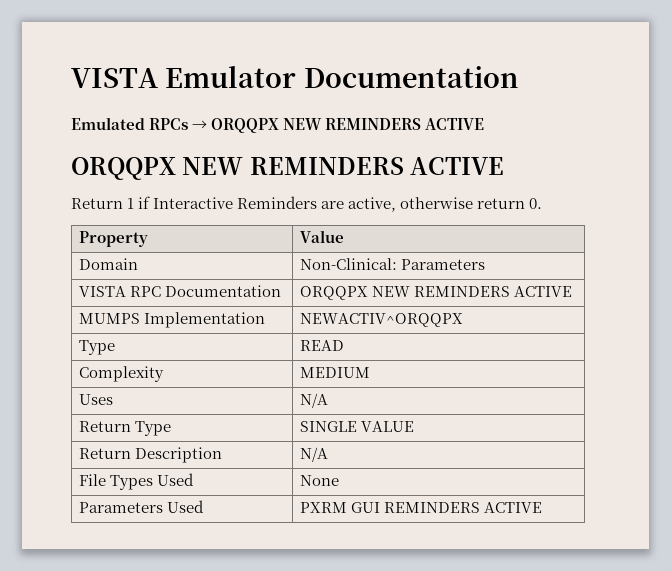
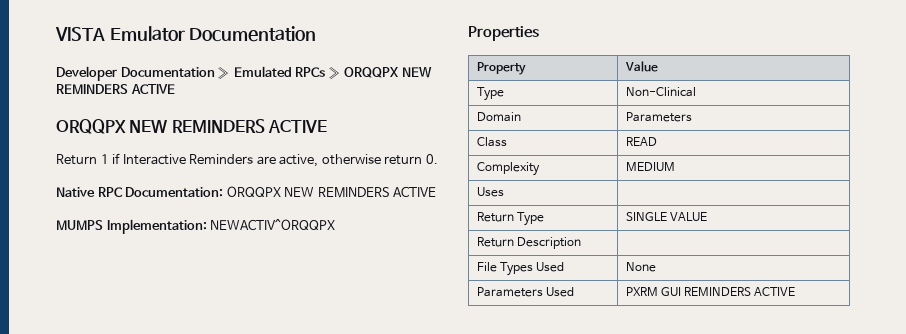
(519, 77) none -> [56,66,231,81] Developer Documentation »
[192,120,208,130] → -> [328,66,341,80] »
(543, 203) none -> [56,186,437,198] [56,219,336,234] [468,26,539,41] // Native RPC Documentation: ORQQPX NEW REMINDERS ACTIVE // MUMPS Implementation: NEWACTIV^ORQQPX // Properties
(344, 236) none -> [476,87,504,101] [625,87,696,97] // Type | Non-Clinical
[299,258,397,270] Non-Clinical: -> (521, 117) none
[78,285,281,297] [299,286,573,300] [78,312,265,328] [299,313,463,327] [78,340,115,355] VISTA RPC Documentation | ORQQPX NEW REMINDERS ACTIVE // MUMPS Implementation | NEWACTIV^ORQQPX // Type -> [476,137,507,147] Class
[299,393,328,408] N/A -> (504, 192) none
[299,447,328,462] N/A -> (582, 243) none

